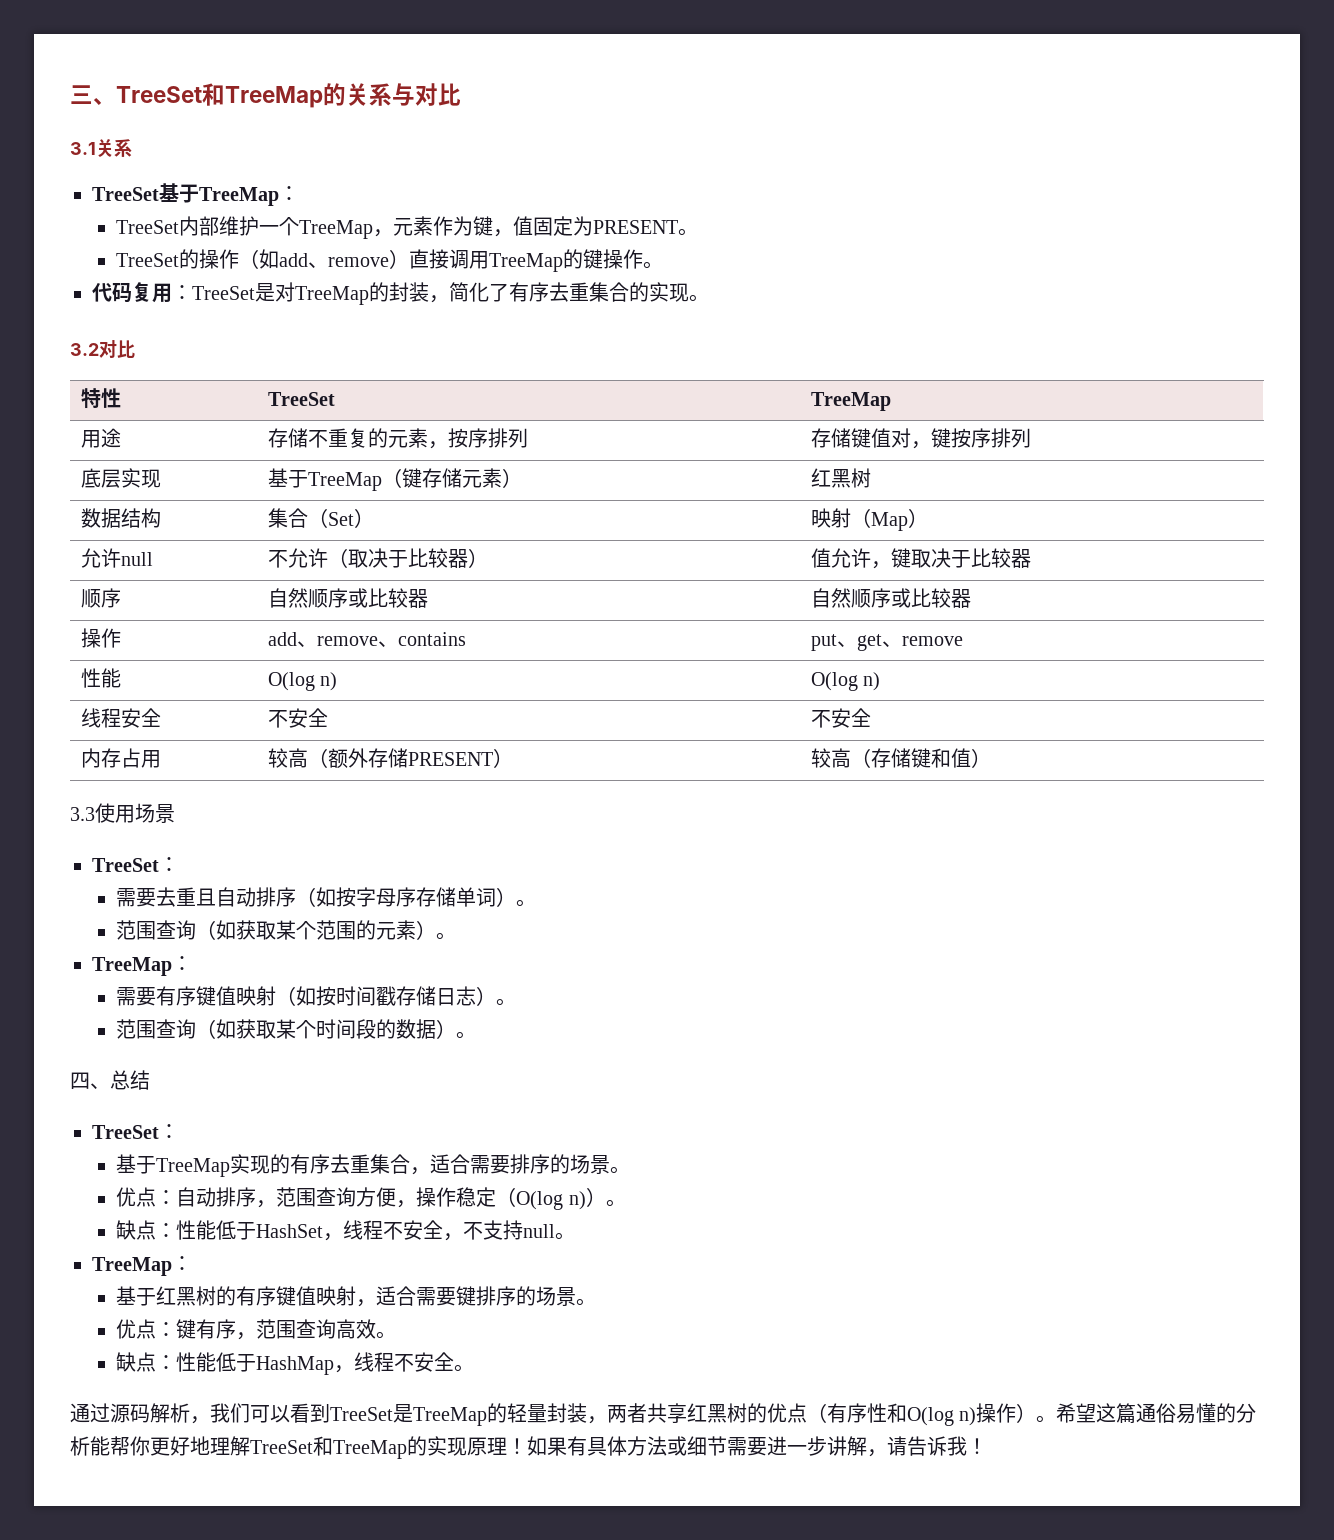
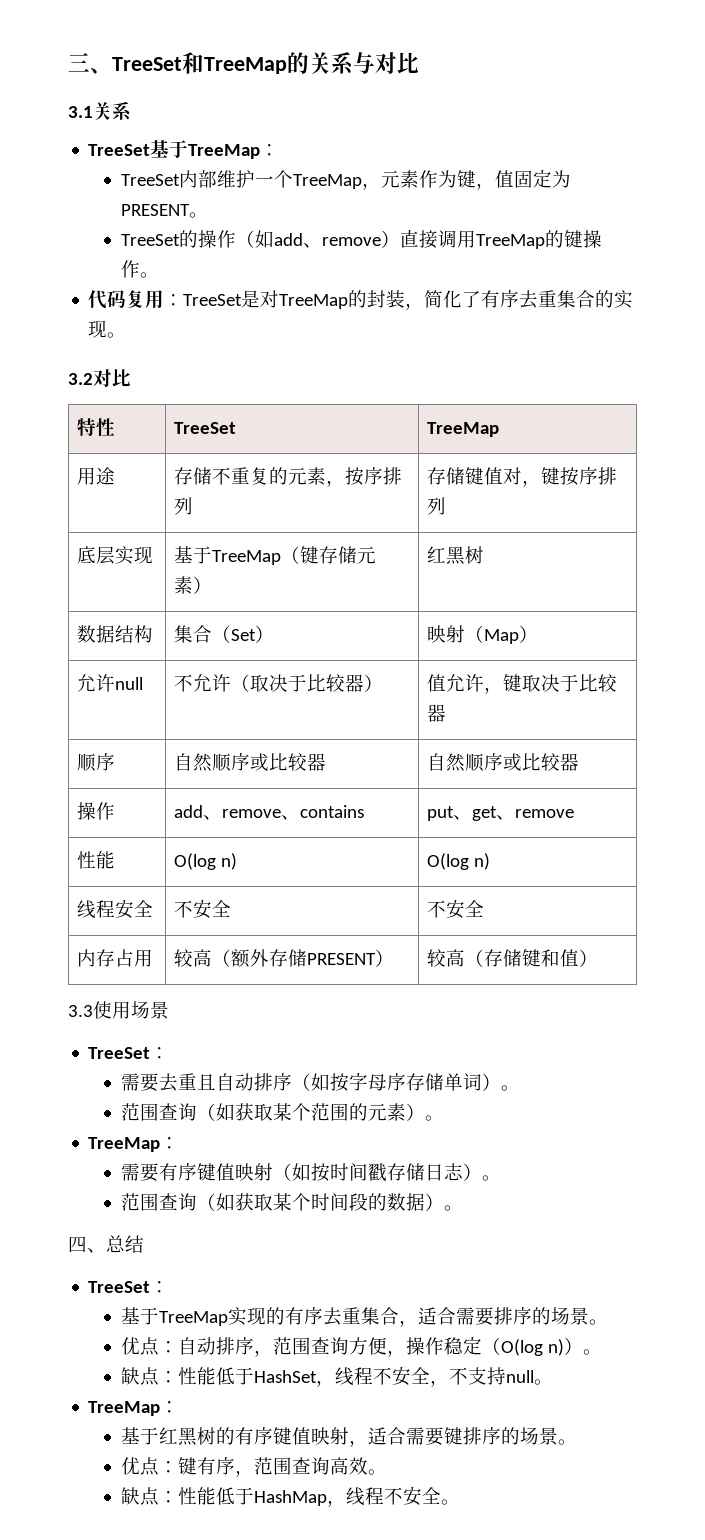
[70,1403,1257,1426] [70,1436,987,1459] // 通过源码解析，我们可以看到TreeSet是TreeMap的轻量封装，两者共享红黑树的优点（有序性和O(log n)操作）。希望这篇通俗易懂的分析能帮你更好地理解TreeSet和TreeMap的实现原理！如果有具体方法或细节需要进一步讲解，请告诉我！ -> (461, 1502) none

